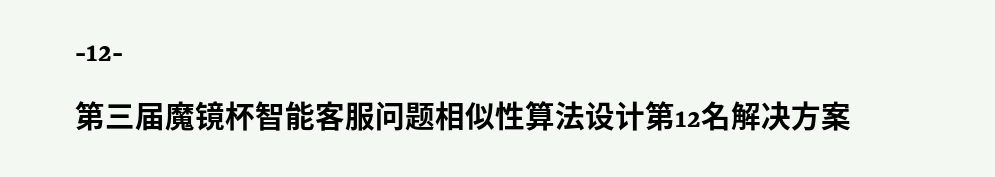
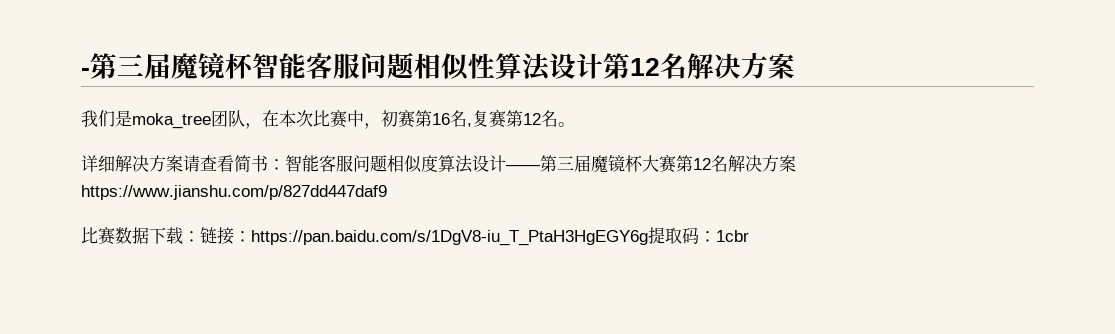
[75,45,123,61] -12- // -> [81,68,90,76] -
(851, 116) none -> [81,110,575,129] [81,154,796,173] [81,185,387,200] [81,227,749,246] // 我们是moka_tree团队，在本次比赛中，初赛第16名,复赛第12名。 // 详细解决方案请查看简书：智能客服问题相似度算法设计——第三届魔镜杯大赛第12名解决方案https://www.jianshu.com/p/827dd447daf9 // 比赛数据下载：链接：https://pan.baidu.com/s/1DgV8-iu_T_PtaH3HgEGY6g提取码：1cbr

